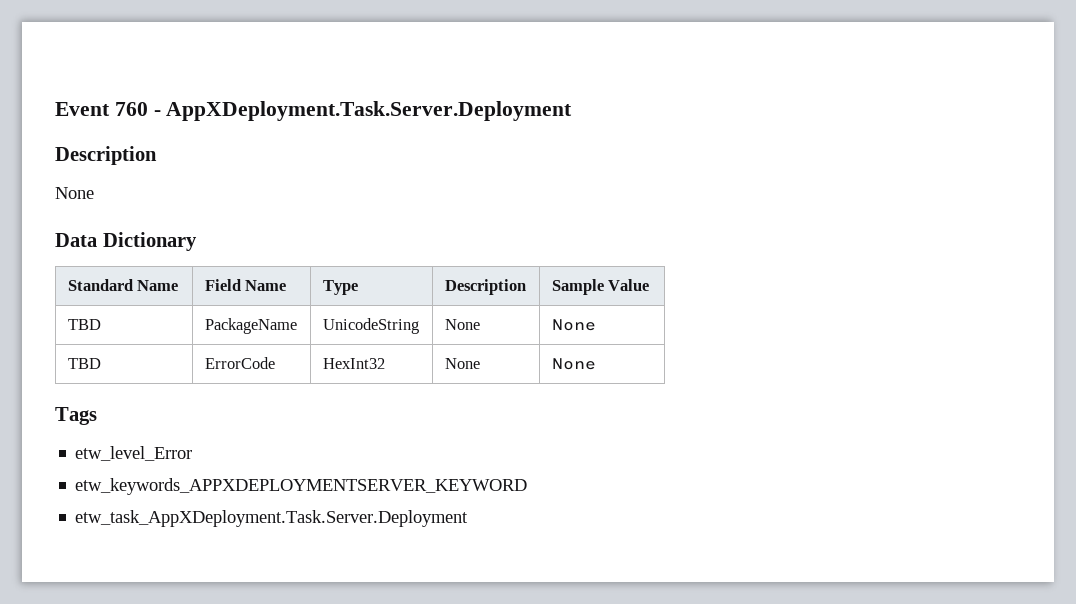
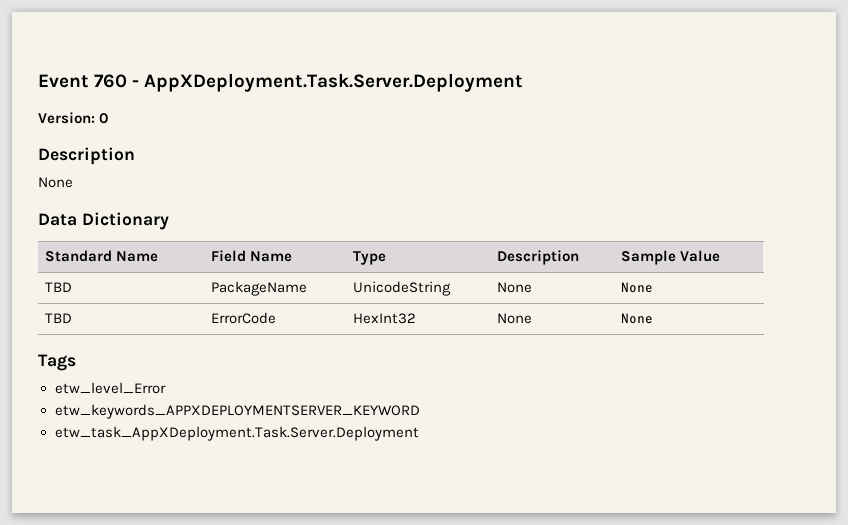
(573, 111) none -> [38,112,109,124] // Version: 0

